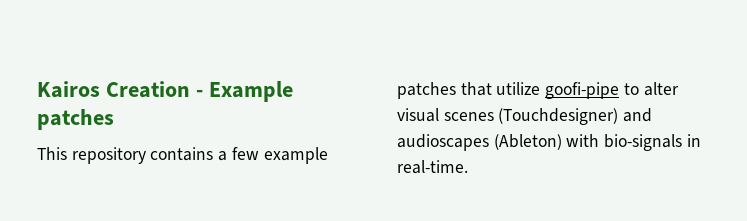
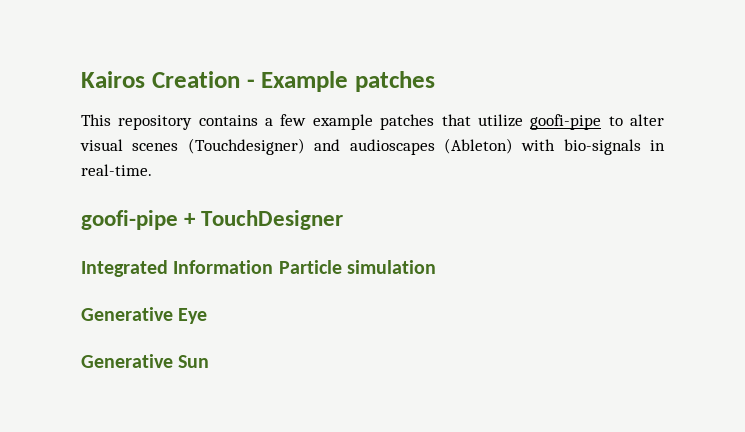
(468, 167) none -> [81,210,344,230] [81,260,437,277] [81,307,208,324] [81,354,210,368] // goofi-pipe + TouchDesigner // Integrated Information Particle simulation // Generative Eye // Generative Sun

